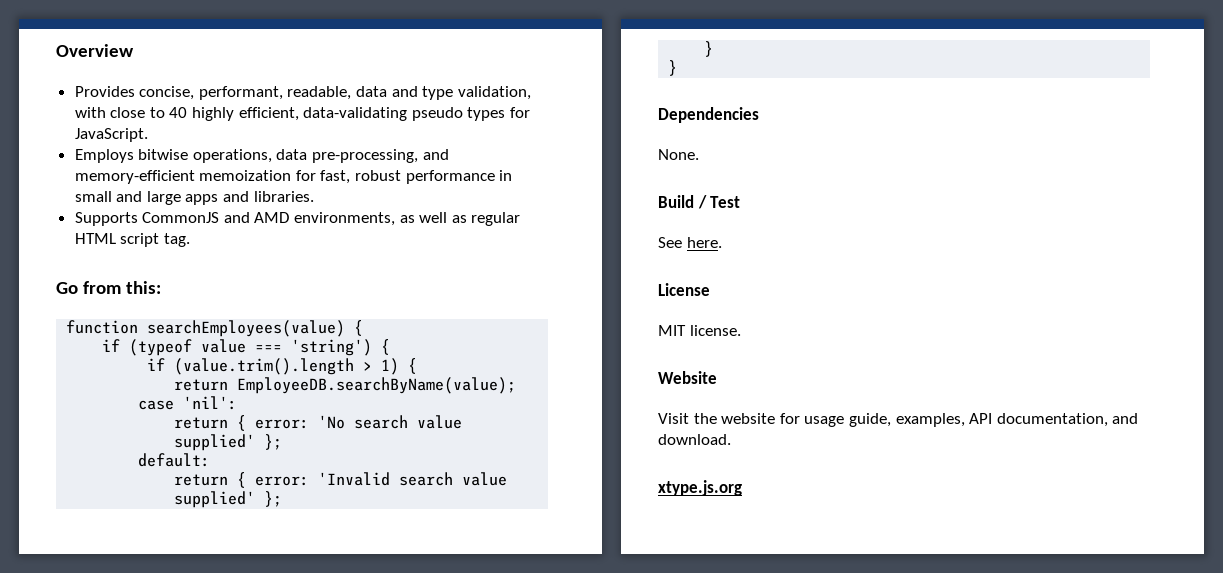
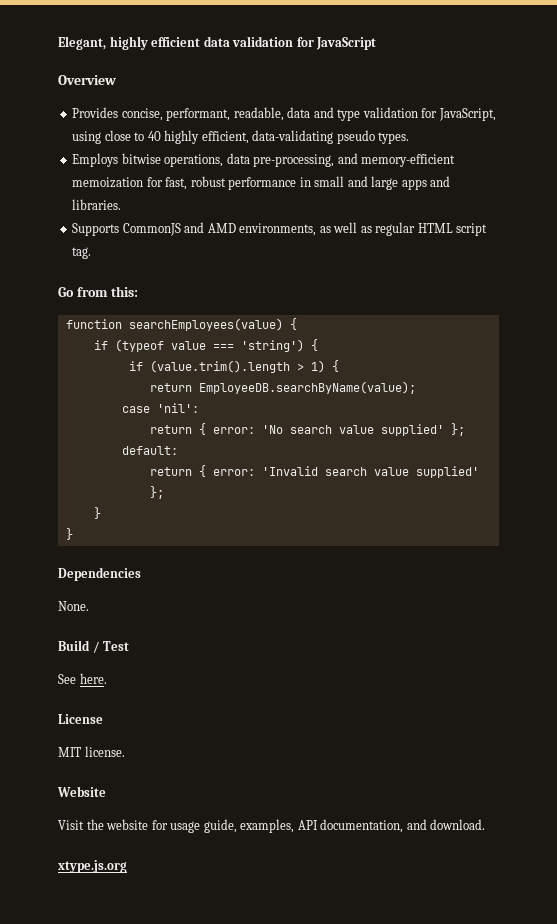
(56, 50) none -> [58,36,377,50] Elegant, highly efficient data validation for JavaScript //
[457,86,531,100] [74,107,106,118] validation, with -> [362,107,496,121] [72,131,102,144] validation for JavaScript, using
[467,107,531,121] [74,128,148,142] types for JavaScript. -> [378,132,410,144] types.

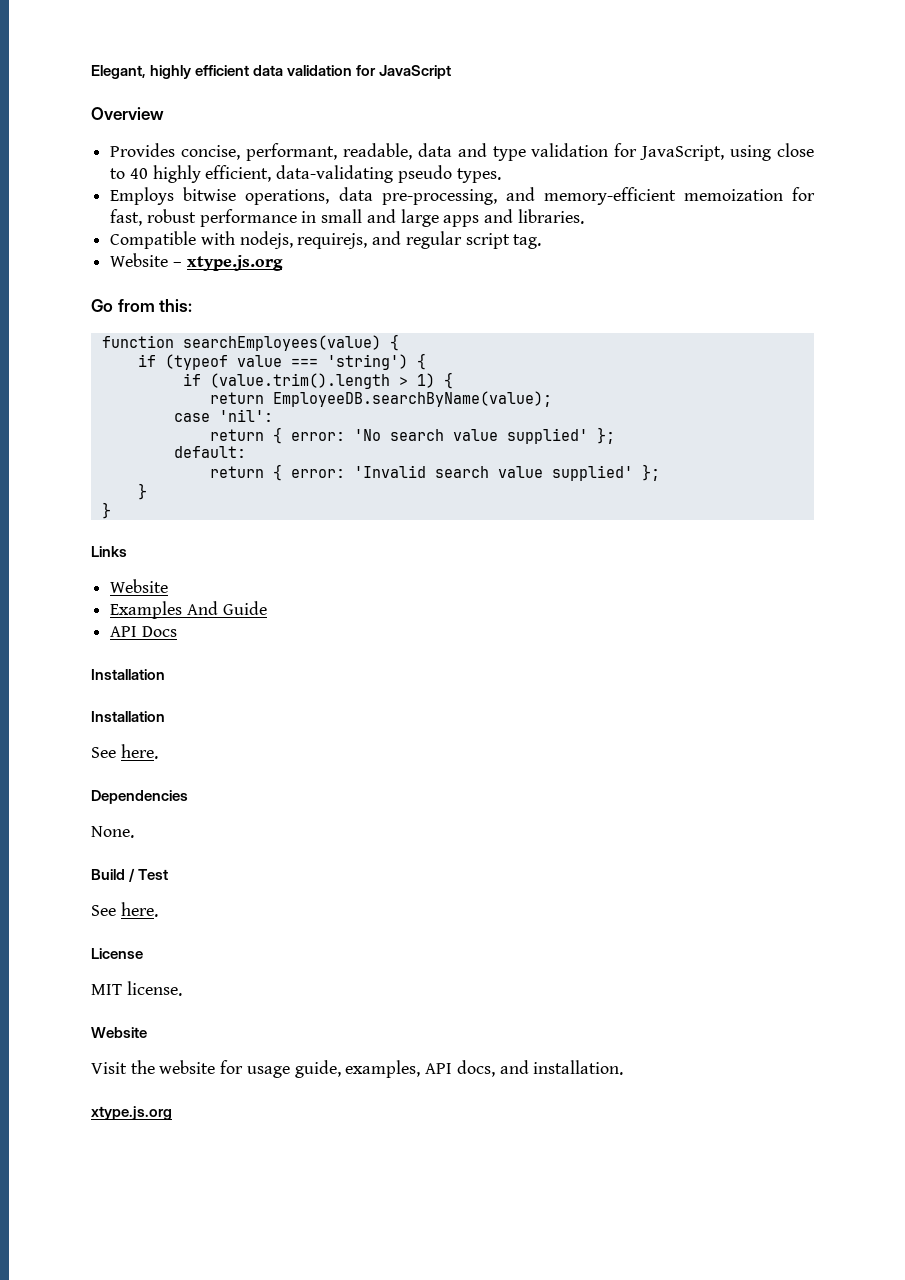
[72,222,453,236] Supports CommonJS and AMD environments, as well as regular HTML -> [110,231,462,249] Compatible with nodejs, requirejs, and regular
(92, 253) none -> [110,253,283,271] // Website – xtype.js.org
(73, 534) none -> [91,546,127,557] [110,579,169,593] [110,601,267,619] [110,626,177,637] [91,669,165,680] [91,711,165,722] [91,744,158,759] // Links // Website // Examples And Guide // API Docs // Installation // Installation // See here.
[320,819,486,833] documentation, and download. -> [456,1060,624,1077] docs, and installation.

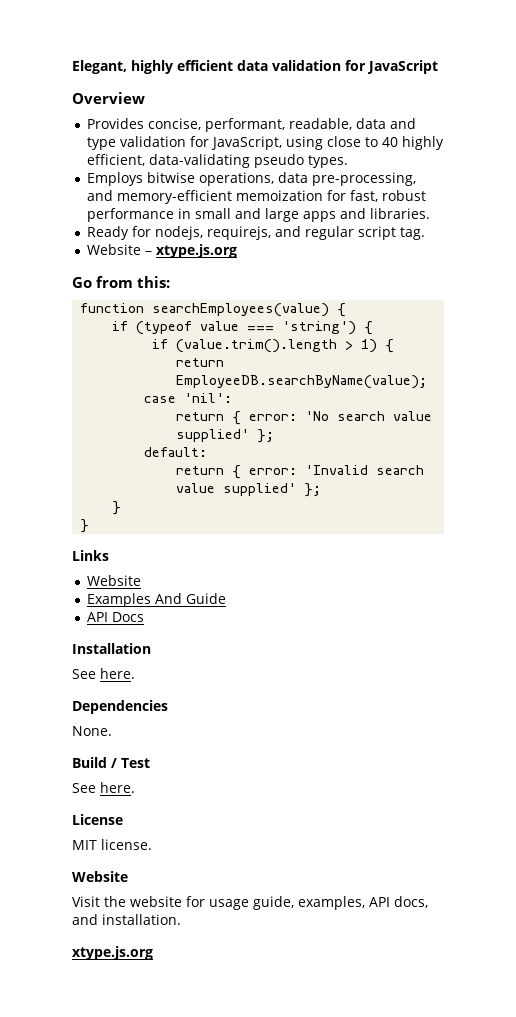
[110,231,235,249] Compatible with -> [87,226,152,240] Ready for
[91,711,165,722] // Installation -> (151, 648) none

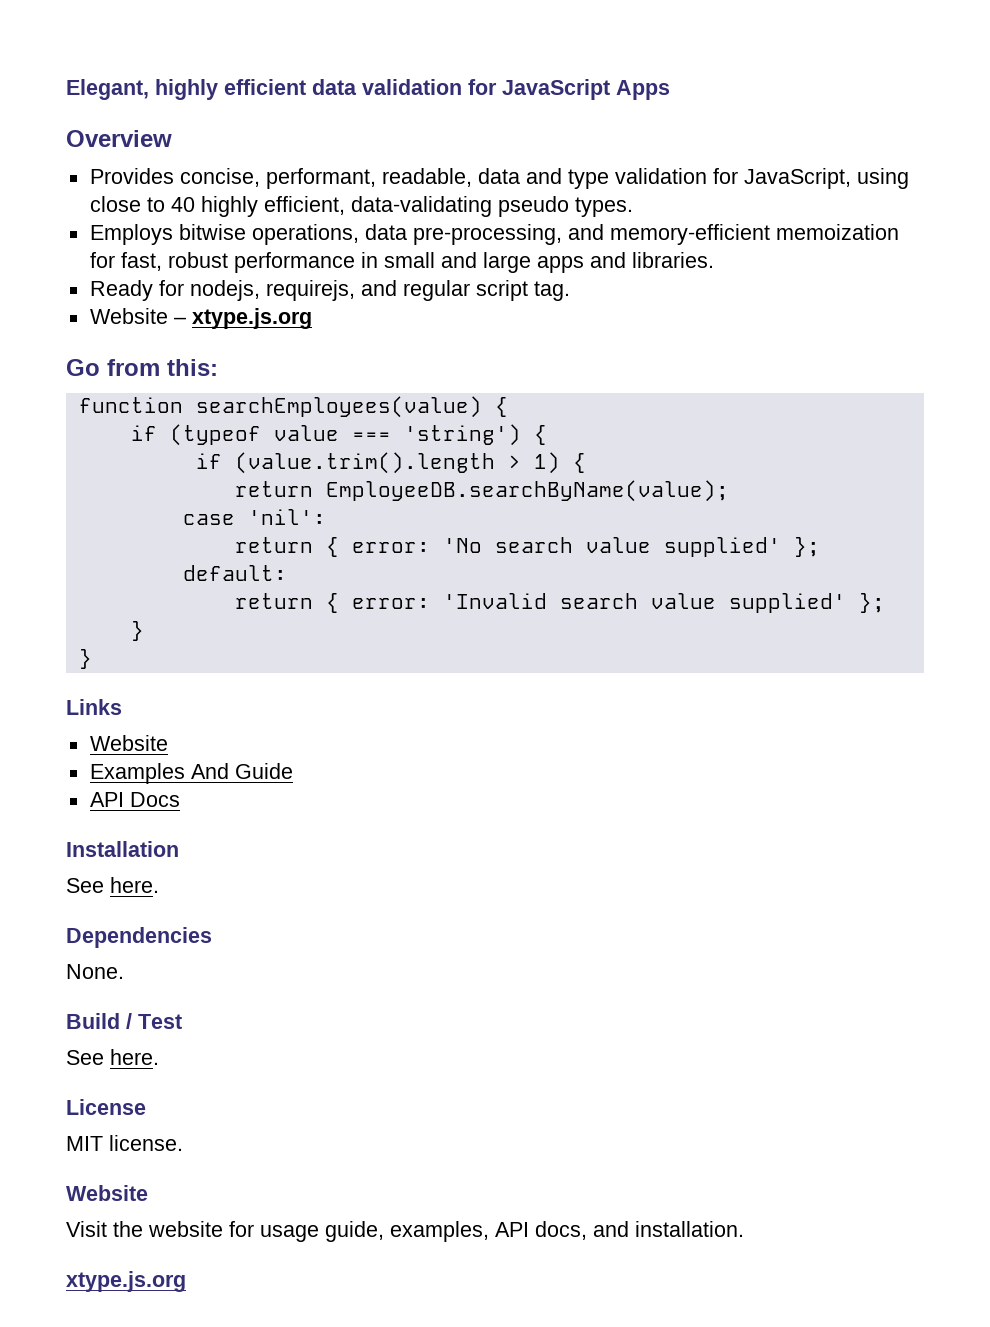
(438, 67) none -> [616,80,670,100] Apps

